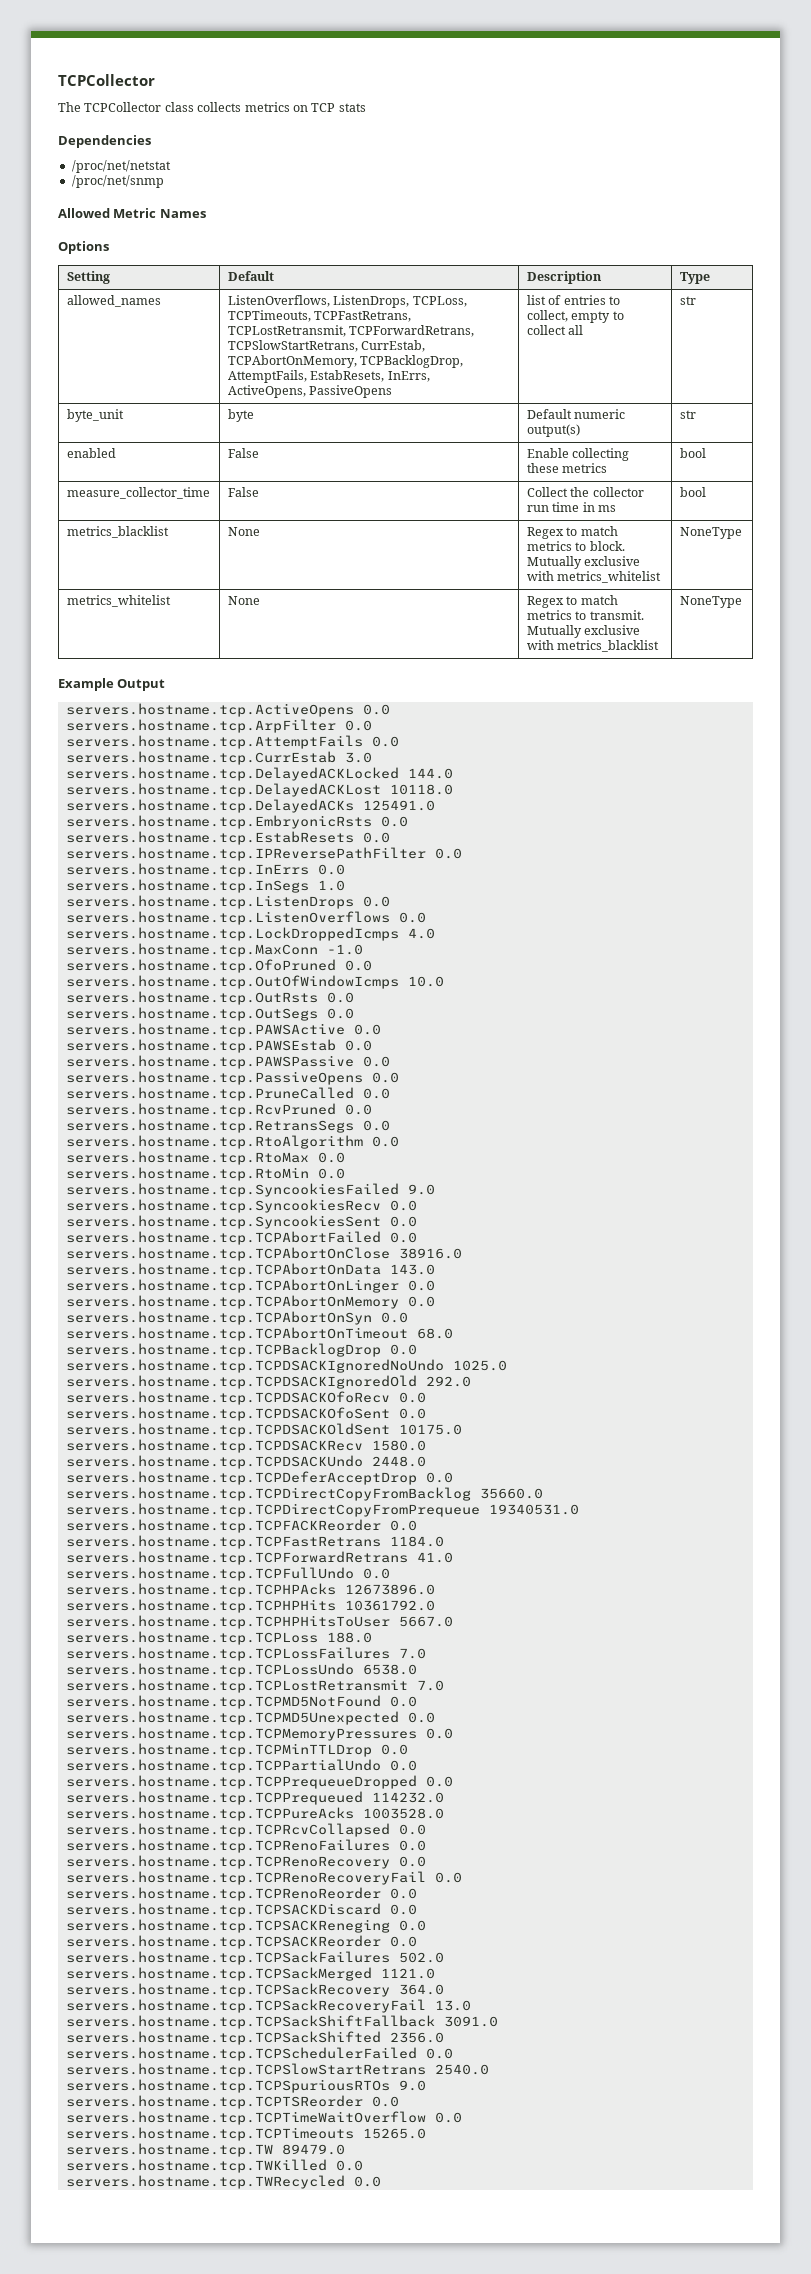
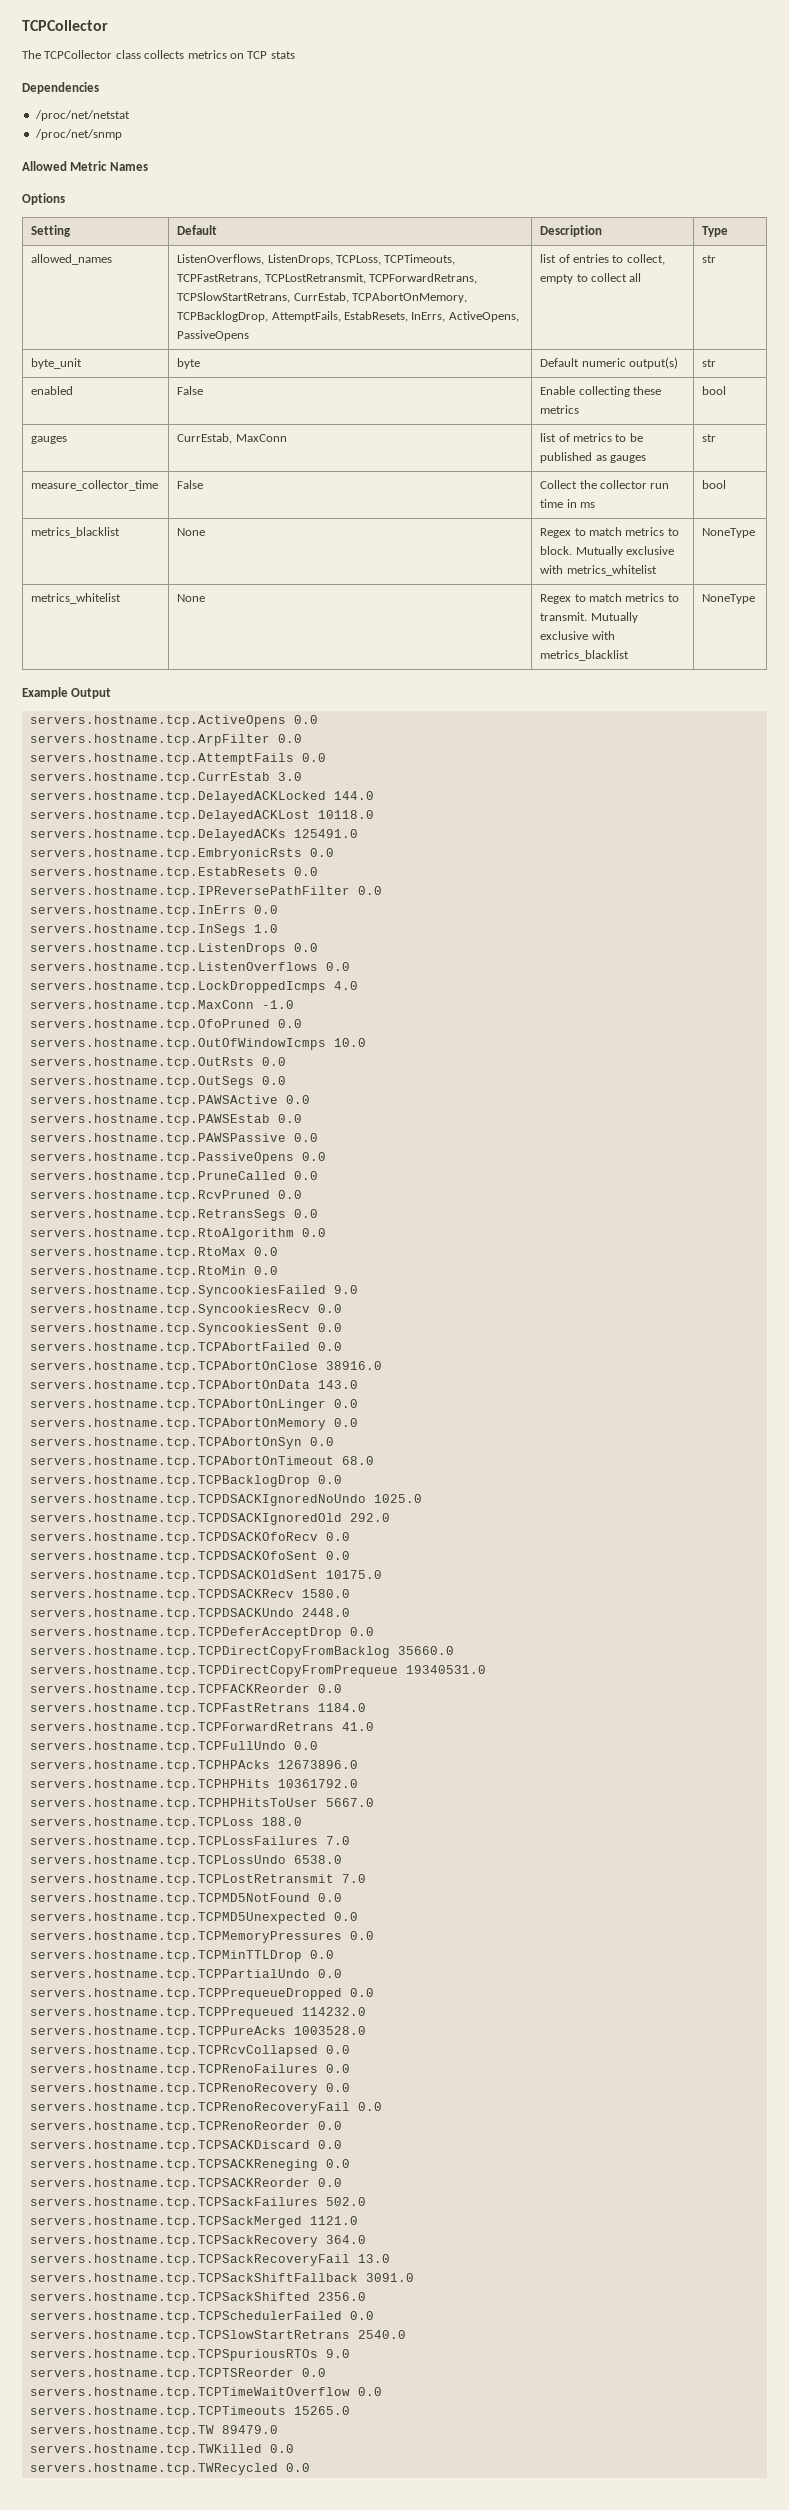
(706, 453) none -> [31,436,68,444] [177,433,287,444] [540,433,643,442] [540,452,646,463] [702,434,717,442] // gauges | CurrEstab, MaxConn | list of metrics to be published as gauges | str

